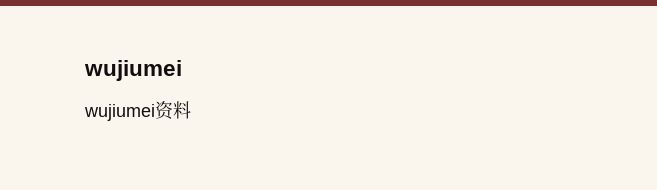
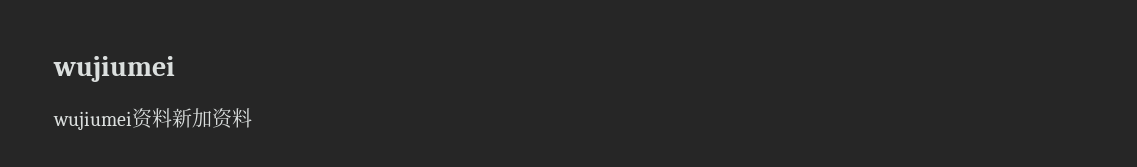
(191, 110) none -> [172,108,252,129] 新加资料

